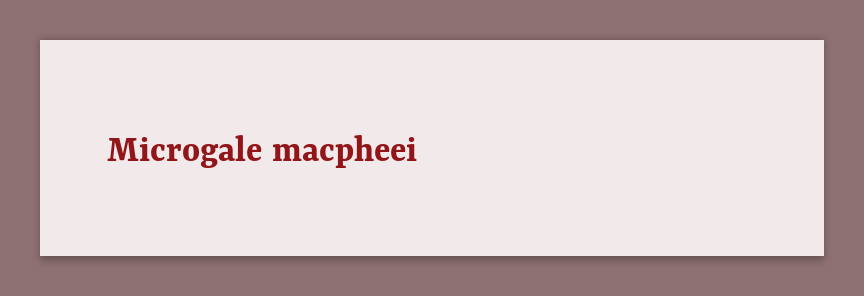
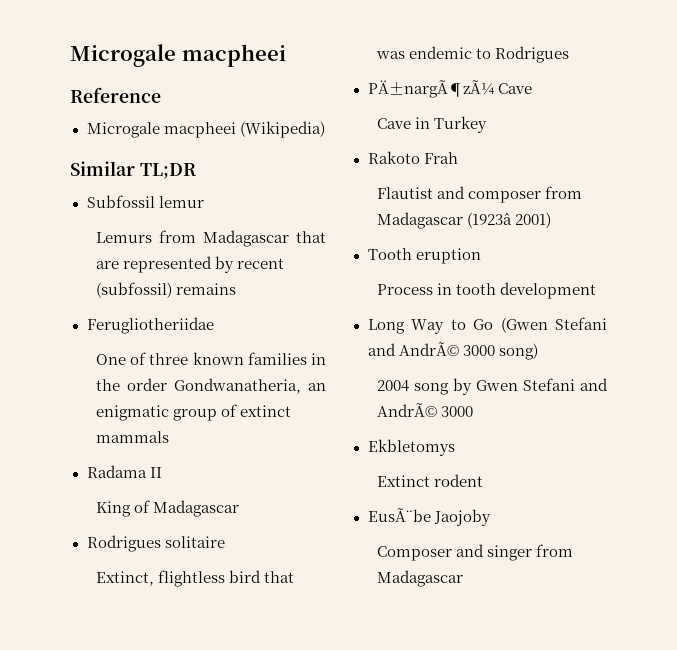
[107,135,418,168] Microgale macpheei -> [70,44,286,67] [70,87,161,103] [86,121,325,138] [70,161,196,179] [86,195,204,208] [95,230,326,247] [95,256,285,273] [95,282,237,298] [86,317,214,334] [95,352,326,365] [95,378,326,394] [95,404,292,421] [95,431,169,443] [86,465,162,478] [95,500,240,517] [86,535,225,552] [95,570,295,587] [375,46,570,63] [367,80,532,98] [376,116,488,133] [367,151,458,164] [376,186,583,203] [376,212,552,229] [367,248,481,264] [376,282,597,299] [367,317,607,334] [367,342,538,360] [376,378,608,395] [376,403,474,417] [367,439,455,456] [376,474,484,487] [367,508,491,526] [376,544,574,561] [376,570,463,587] Microgale macpheei // Reference // Microgale macpheei (Wikipedia) // Similar TL;DR // Subfossil lemur // Lemurs from Madagascar that are represented by recent (subfossil) remains // Ferugliotheriidae // One of three known families in the order Gondwanatheria, an enigmatic group of extinct mammals // Radama II // King of Madagascar // Rodrigues solitaire // Extinct, flightless bird that was endemic to Rodrigues // PÄ±nargÃ¶zÃ¼ Cave // Cave in Turkey // Rakoto Frah // Flautist and composer from Madagascar (1923â 2001) // Tooth eruption // Process in tooth development // Long Way to Go (Gwen Stefani and AndrÃ© 3000 song) // 2004 song by Gwen Stefani and AndrÃ© 3000 // Ekbletomys // Extinct rodent // EusÃ¨be Jaojoby // Composer and singer from Madagascar

